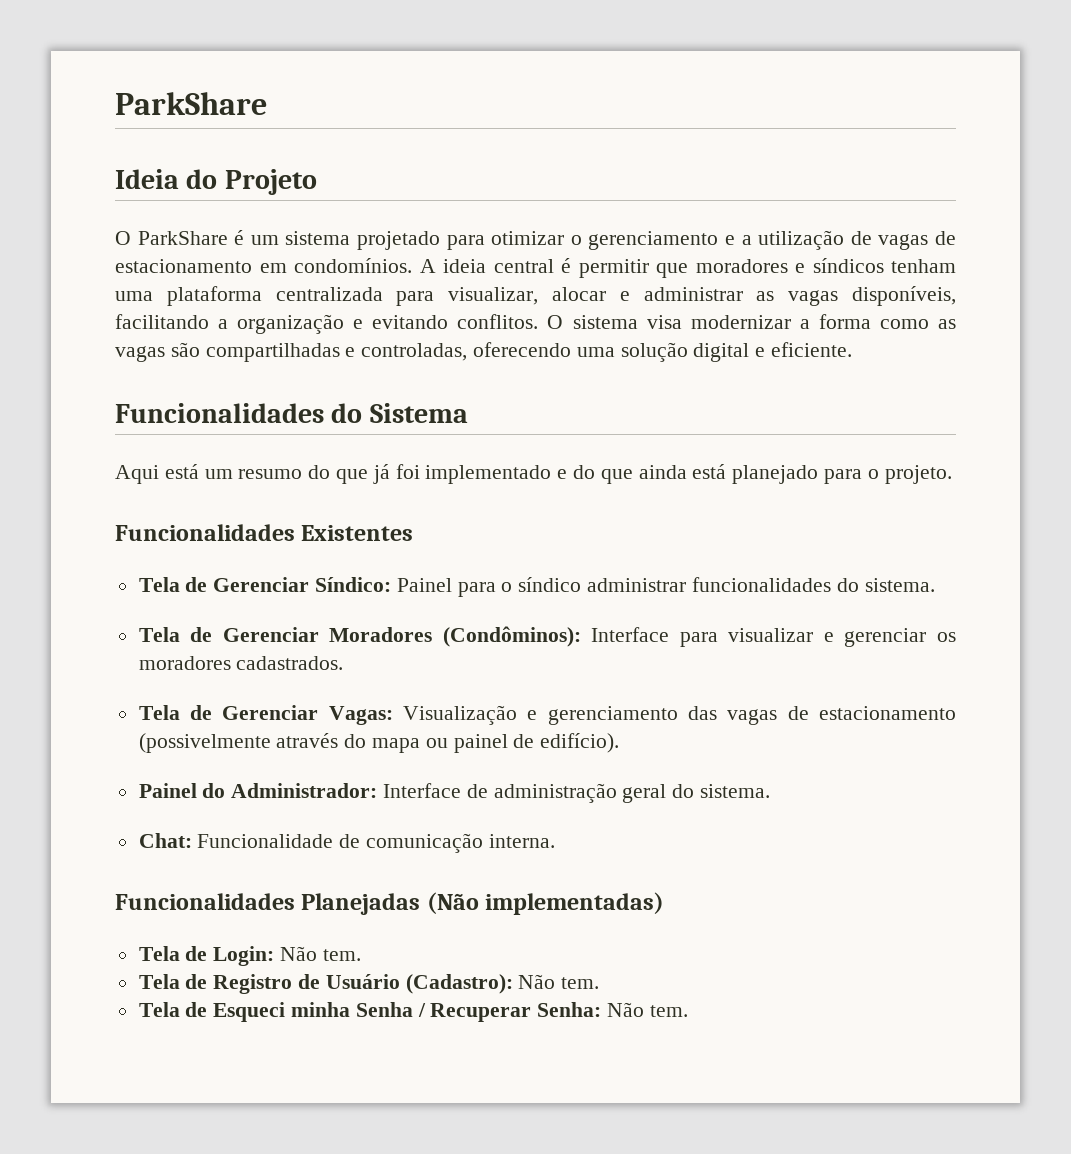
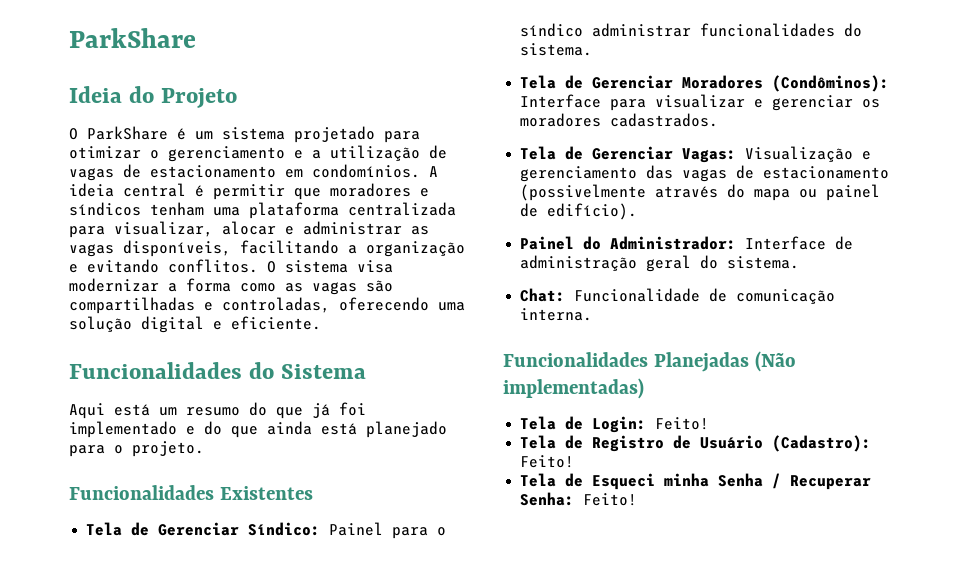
[280,946,361,961] Não tem. -> [655,417,710,430] Feito!
[518,974,600,989] Não tem. -> [520,455,575,468] Feito!
[607,1002,688,1017] Não tem. -> [583,493,638,506] Feito!

